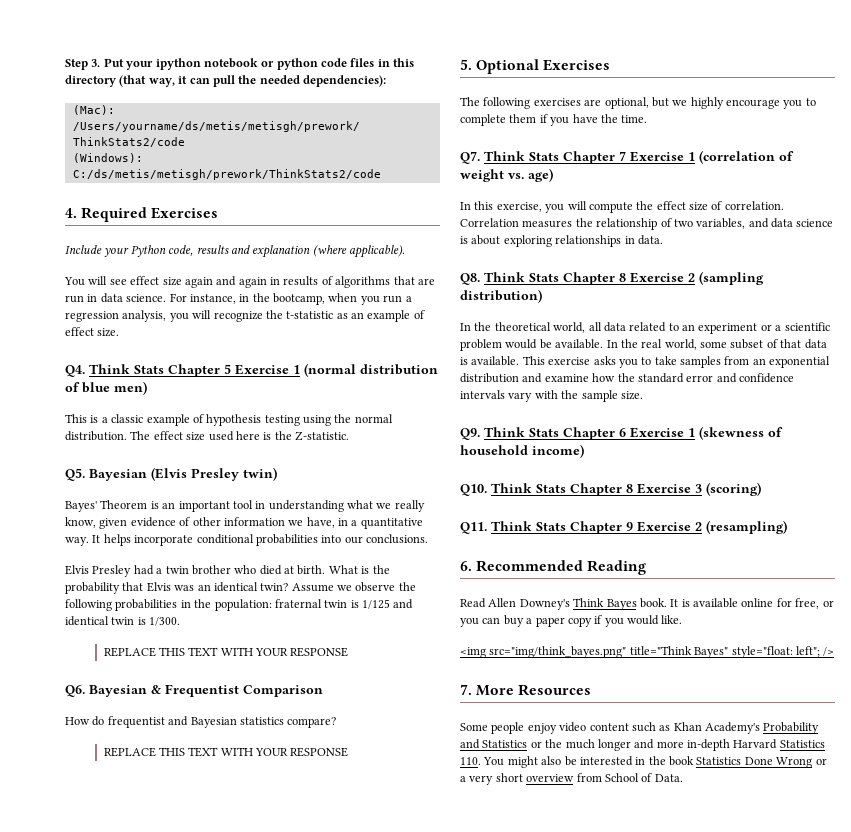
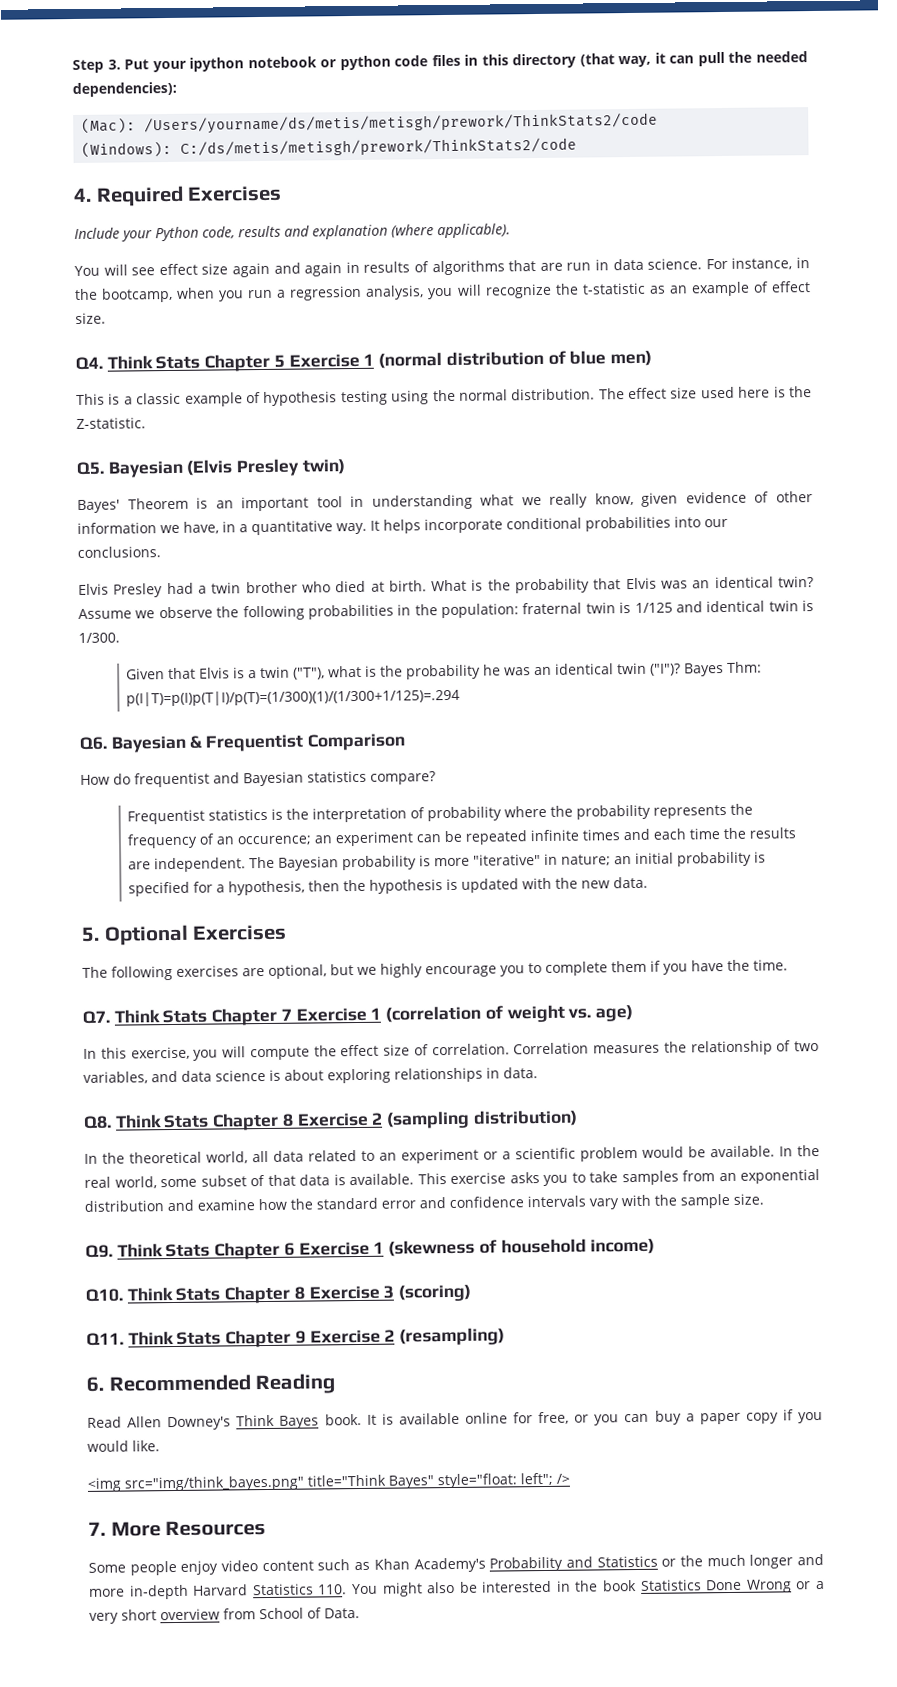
[103,647,349,657] REPLACE THIS TEXT WITH YOUR RESPONSE -> [126,661,763,680] [126,688,461,707] Given that Elvis is a twin ("T"), what is the probability he was an identical twin ("I")? Bayes Thm: p(I|T)=p(I)p(T|I)/p(T)=(1/300)(1)/(1/300+1/125)=.294
[103,747,349,757] REPLACE THIS TEXT WITH YOUR RESPONSE -> [127,803,754,825] [127,827,797,849] [128,851,767,873] [128,876,649,897] Frequentist statistics is the interpretation of probability where the probability represents the frequency of an occurence; an experiment can be repeated infinite times and each time the results are independent. The Bayesian probability is more "iterative" in nature; an initial probability is specified for a hypothesis, then the hypothesis is updated with the new data.

